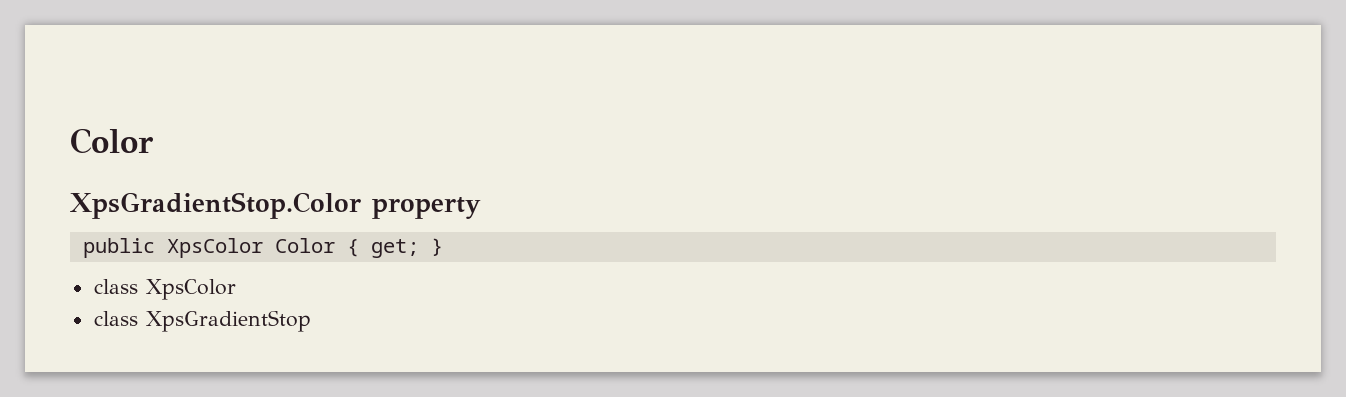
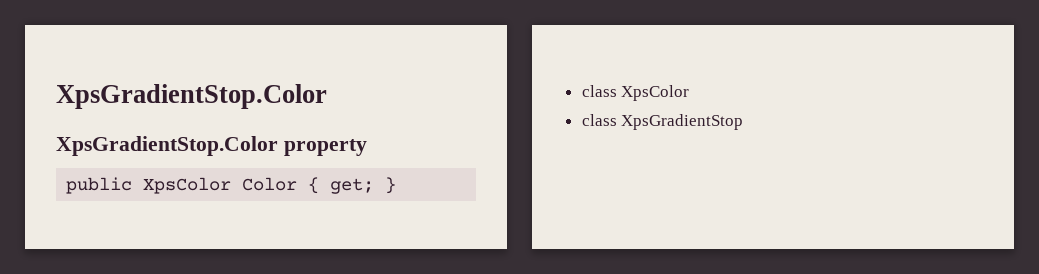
[70,128,154,154] Color -> [56,84,327,109] XpsGradientStop.Color

